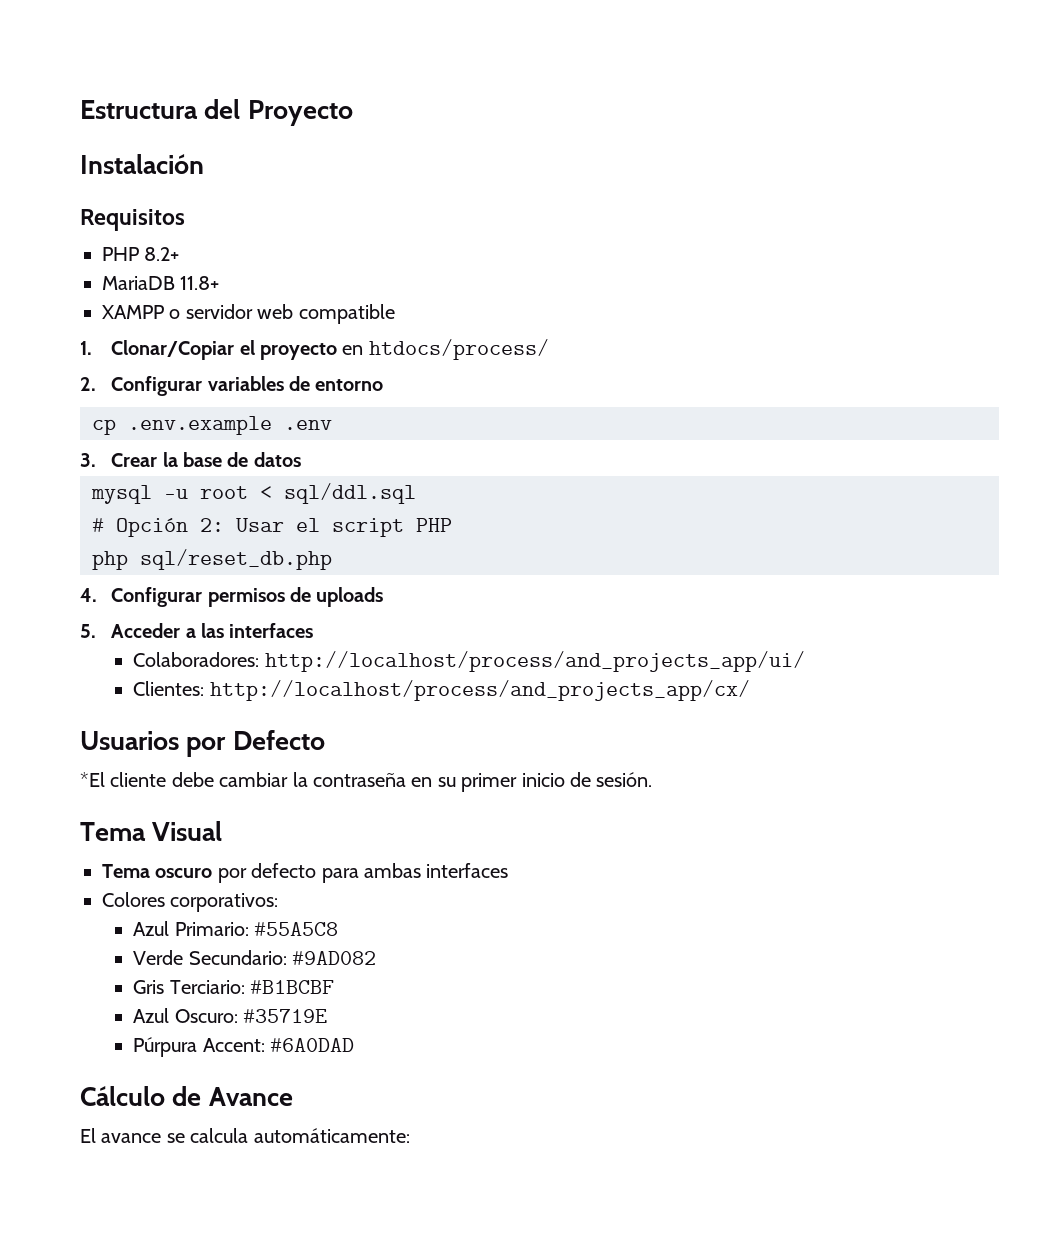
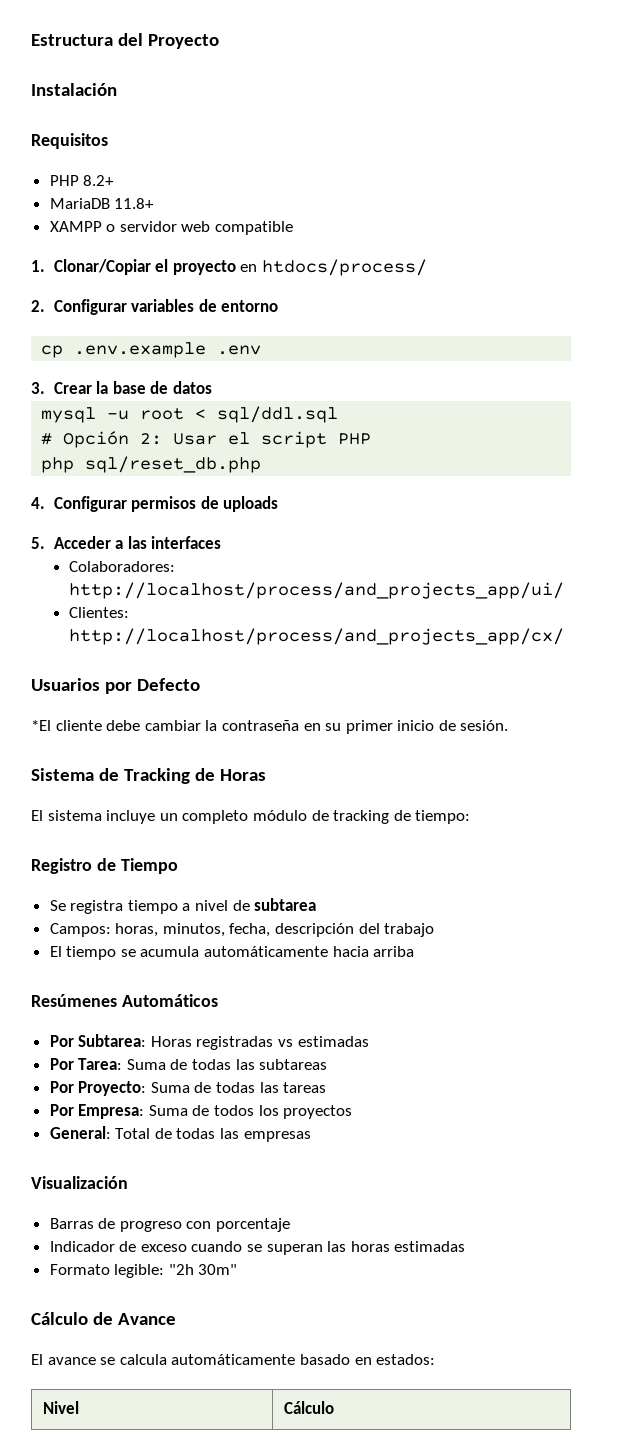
[80,821,223,841] [102,863,509,883] [102,892,279,912] [133,921,338,936] [133,950,376,965] [133,980,334,994] [133,1008,327,1023] [133,1037,354,1057] Tema Visual // Tema oscuro por defecto para ambas interfaces // Colores corporativos: // Azul Primario: #55A5C8 // Verde Secundario: #9AD082 // Gris Terciario: #B1BCBF // Azul Oscuro: #35719E // Púrpura Accent: #6A0DAD -> [31,768,266,784] [31,810,471,824] [31,858,178,874] [49,898,317,914] [49,923,435,937] [49,946,415,960] [31,994,218,1007] [49,1034,369,1050] [49,1058,328,1070] [49,1081,327,1096] [49,1104,353,1119] [49,1126,311,1142] [31,1176,128,1189] [49,1218,291,1232] [49,1241,466,1255] [49,1264,238,1278] Sistema de Tracking de Horas // El sistema incluye un completo módulo de tracking de tiempo: // Registro de Tiempo // Se registra tiempo a nivel de subtarea // Campos: horas, minutos, fecha, descripción del trabajo // El tiempo se acumula automáticamente hacia arriba // Resúmenes Automáticos // Por Subtarea: Horas registradas vs estimadas // Por Tarea: Suma de todas las subtareas // Por Proyecto: Suma de todas las tareas // Por Empresa: Suma de todos los proyectos // General: Total de todas las empresas // Visualización // Barras de progreso con porcentaje // Indicador de exceso cuando se superan las horas estimadas // Formato legible: "2h 30m"
[253,1128,410,1143] automáticamente: -> [171,1354,436,1365] [43,1401,80,1414] [284,1401,335,1414] automáticamente basado en estados: // Nivel | Cálculo

